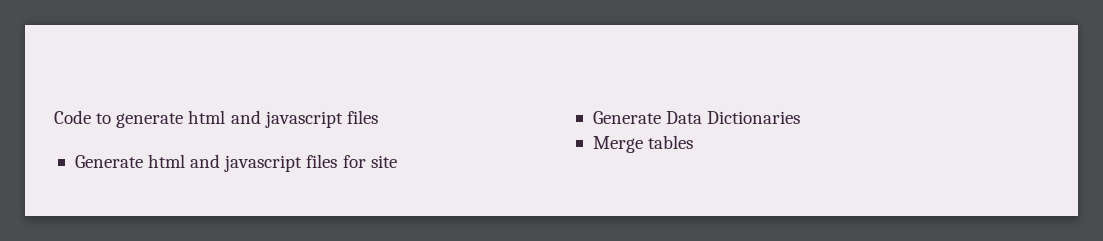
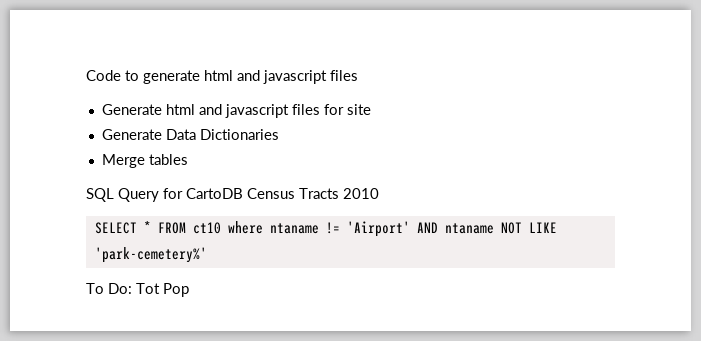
(694, 142) none -> [86,188,379,202] [94,221,557,237] [94,247,207,263] [86,283,189,297] // SQL Query for CartoDB Census Tracts 2010 // SELECT * FROM ct10 where ntaname != 'Airport' AND ntaname NOT LIKE 'park-cemetery%' // To Do: Tot Pop

